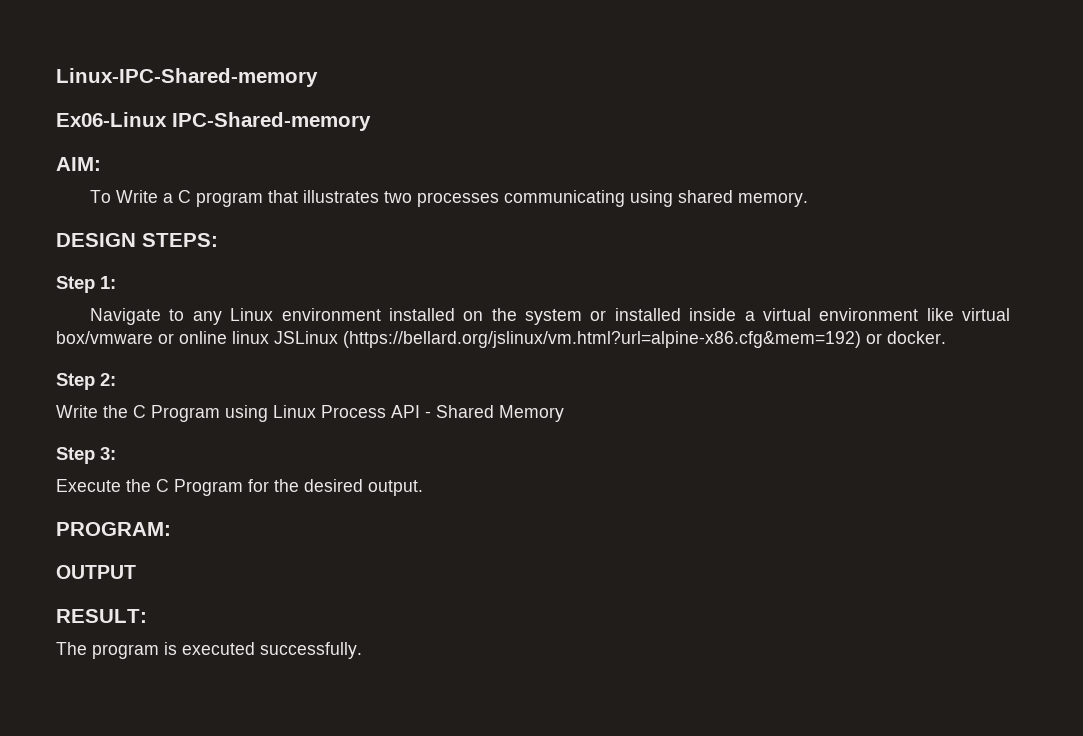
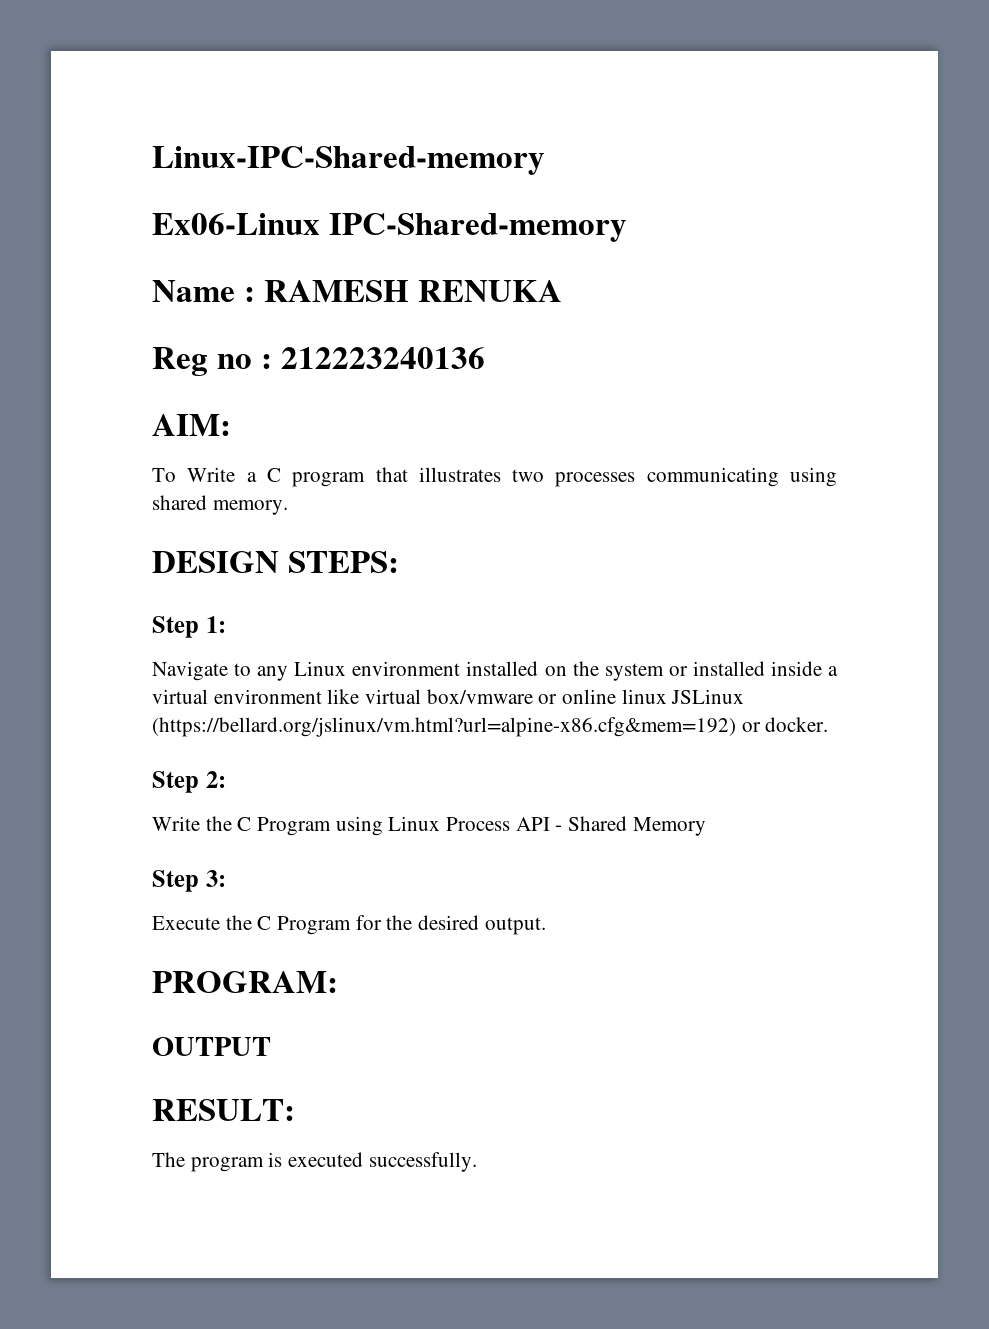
(371, 121) none -> [152,280,562,302] [152,347,485,376] // Name : RAMESH RENUKA // Reg no : 212223240136

